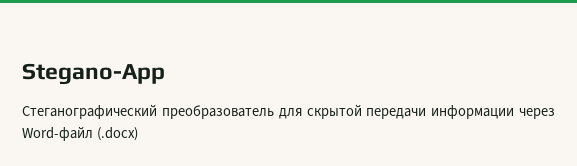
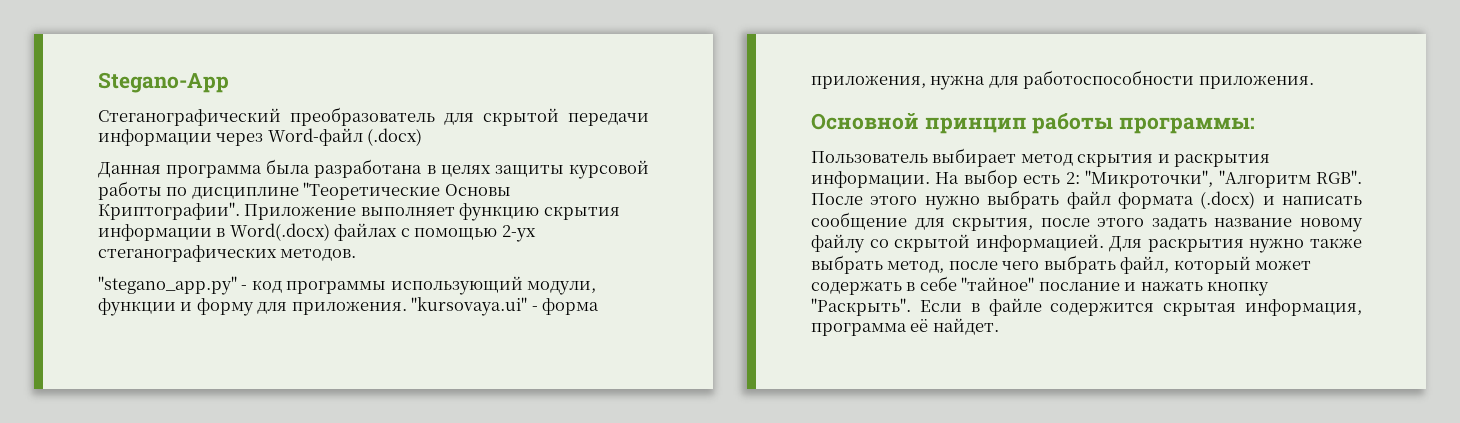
(138, 134) none -> [98,159,650,179] [98,181,511,200] [98,202,620,221] [98,223,536,242] [98,245,357,262] [98,276,597,295] [98,297,600,316] [811,70,1314,90] [811,113,1256,134] [811,148,1271,167] [811,169,1362,188] [811,190,1362,210] [811,212,1363,232] [811,234,1362,253] [811,255,1312,274] [811,276,1270,296] [811,298,1362,316] [811,318,999,336] // Данная программа была разработана в целях защиты курсовой работы по дисциплине "Теоретические Основы Криптографии". Приложение выполняет функцию скрытия информации в Word(.docx) файлах с помощью 2-ух стеганографических методов. // "stegano_app.py" - код программы использующий модули, функции и форму для приложения. "kursovaya.ui" - форма приложения, нужна для работоспособности приложения. // Основной принцип работы программы: // Пользователь выбирает метод скрытия и раскрытия информации. На выбор есть 2: "Микроточки", "Алгоритм RGB". После этого нужно выбрать файл формата (.docx) и написать сообщение для скрытия, после этого задать название новому файлу со скрытой информацией. Для раскрытия нужно также выбрать метод, после чего выбрать файл, который может содержать в себе "тайное" послание и нажать кнопку "Раскрыть". Если в файле содержится скрытая информация, программа её найдет.

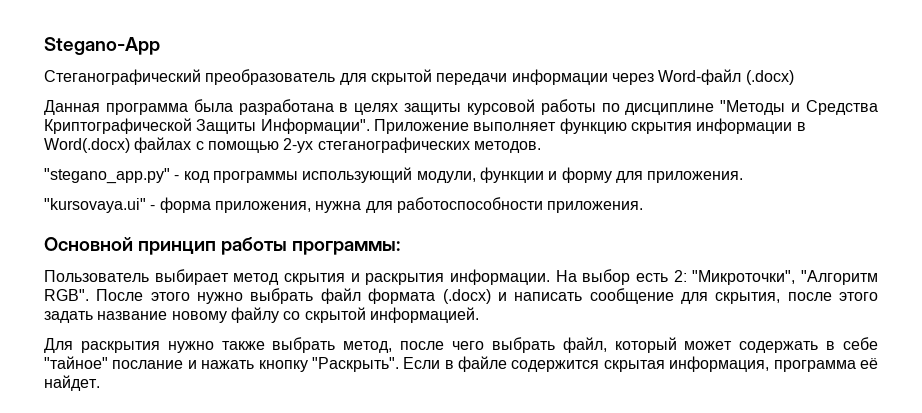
[303,182,511,200] [98,202,240,220] "Теоретические Основы Криптографии". -> [720,100,878,115] [44,118,370,134] "Методы и Средства Криптографической Защиты Информации".
(407, 308) none -> (744, 177) //
(1104, 243) none -> (479, 315) //

